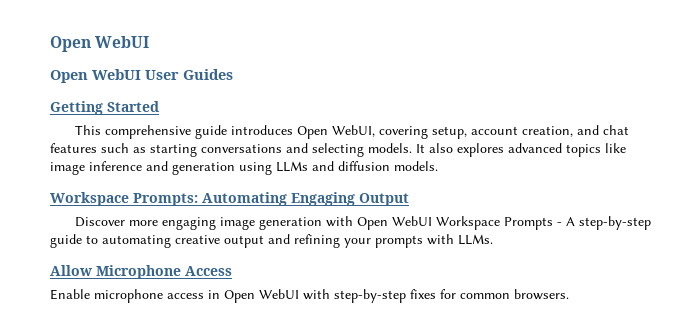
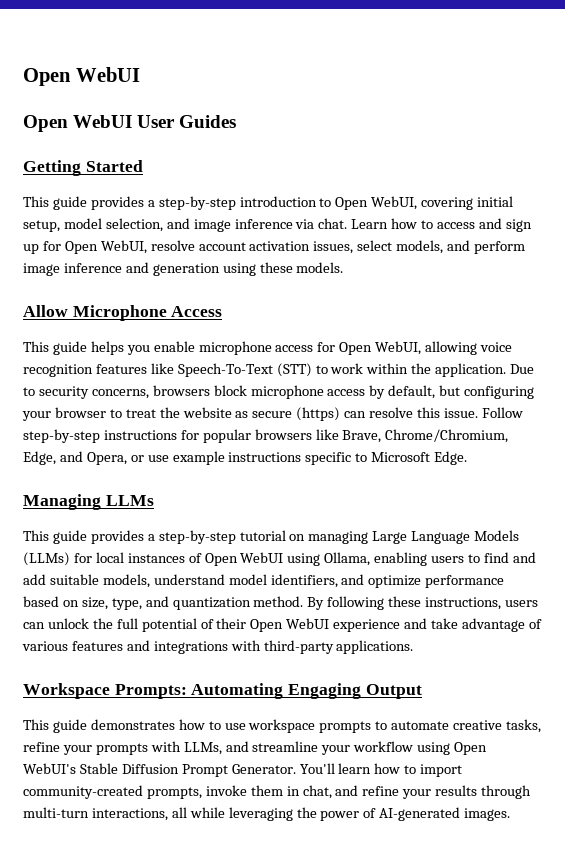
[104,125,629,139] [50,143,626,157] comprehensive guide introduces Open WebUI, covering setup, account creation, and chat features such as starting conversations and selecting models. It also explores advanced topics like -> [52,196,514,210] [23,218,532,232] [23,240,526,254] guide provides a step-by-step introduction to Open WebUI, covering initial setup, model selection, and image inference via chat. Learn how to access and sign up for Open WebUI, resolve account activation issues, select models, and perform
[276,161,438,172] LLMs and diffusion models. -> [259,262,344,273] [23,305,223,321] [23,341,513,355] [23,363,535,377] [23,385,535,399] [22,407,523,421] [23,429,509,443] [23,451,468,465] [23,494,154,510] [23,530,520,544] [23,552,536,566] [23,574,505,588] [23,596,539,610] [23,618,542,632] [22,640,414,654] these models. // Allow Microphone Access // This guide helps you enable microphone access for Open WebUI, allowing voice recognition features like Speech-To-Text (STT) to work within the application. Due to security concerns, browsers block microphone access by default, but configuring your browser to treat the website as secure (https) can resolve this issue. Follow step-by-step instructions for popular browsers like Brave, Chrome/Chromium, Edge, and Opera, or use example instructions specific to Microsoft Edge. // Managing LLMs // This guide provides a step-by-step tutorial on managing Large Language Models (LLMs) for local instances of Open WebUI using Ollama, enabling users to find and add suitable models, understand model identifiers, and optimize performance based on size, type, and quantization method. By following these instructions, users can unlock the full potential of their Open WebUI experience and take advantage of various features and integrations with third-party applications.
[74,216,651,230] [50,234,493,248] [50,265,232,279] [50,289,569,303] Discover more engaging image generation with Open WebUI Workspace Prompts - A step-by-step guide to automating creative output and refining your prompts with LLMs. // Allow Microphone Access // Enable microphone access in Open WebUI with step-by-step fixes for common browsers. -> [23,719,542,733] [23,741,488,755] [23,763,463,777] [23,785,532,799] [23,807,511,821] This guide demonstrates how to use workspace prompts to automate creative tasks, refine your prompts with LLMs, and streamline your workflow using Open WebUI's Stable Diffusion Prompt Generator. You'll learn how to import community-created prompts, invoke them in chat, and refine your results through multi-turn interactions, all while leveraging the power of AI-generated images.

